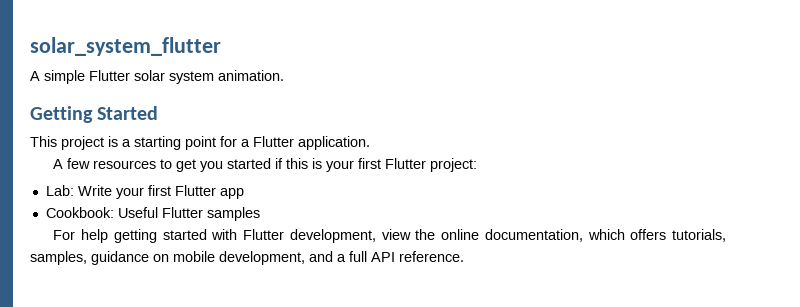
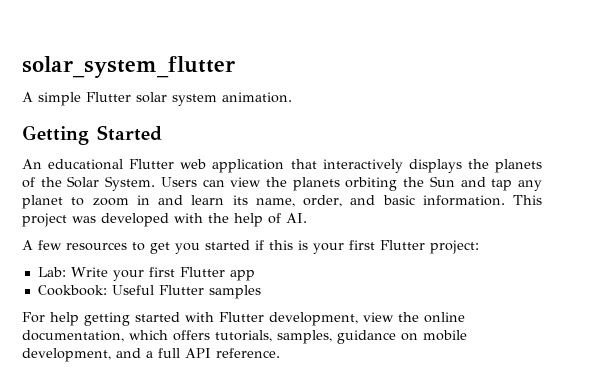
[30,136,370,150] This project is a starting point for a Flutter application. -> [22,159,542,173] [22,176,542,191] [22,195,542,209] [22,213,307,227] An educational Flutter web application that interactively displays the planets of the Solar System. Users can view the planets orbiting the Sun and tap any planet to zoom in and learn its name, order, and basic information. This project was developed with the help of AI.

